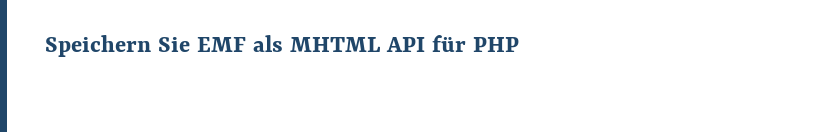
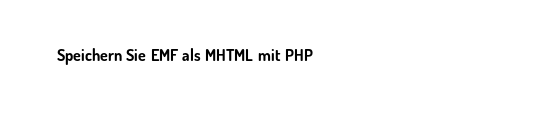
[386,35,467,52] API für -> [257,49,281,61] mit

